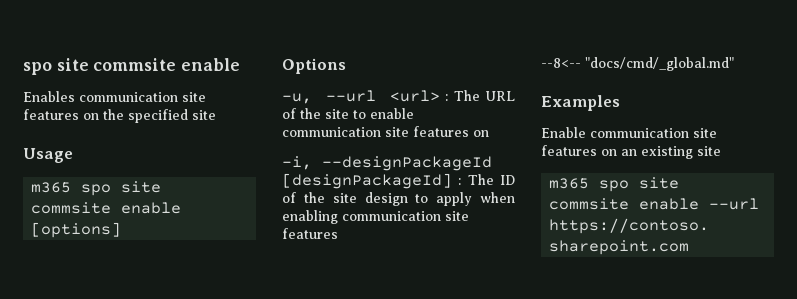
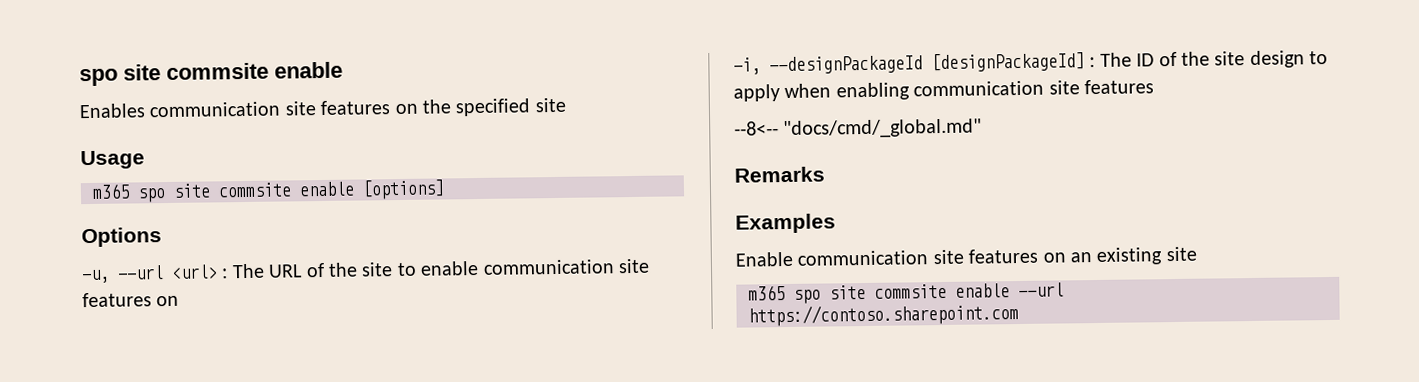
(734, 64) none -> [734,166,825,183] // Remarks

